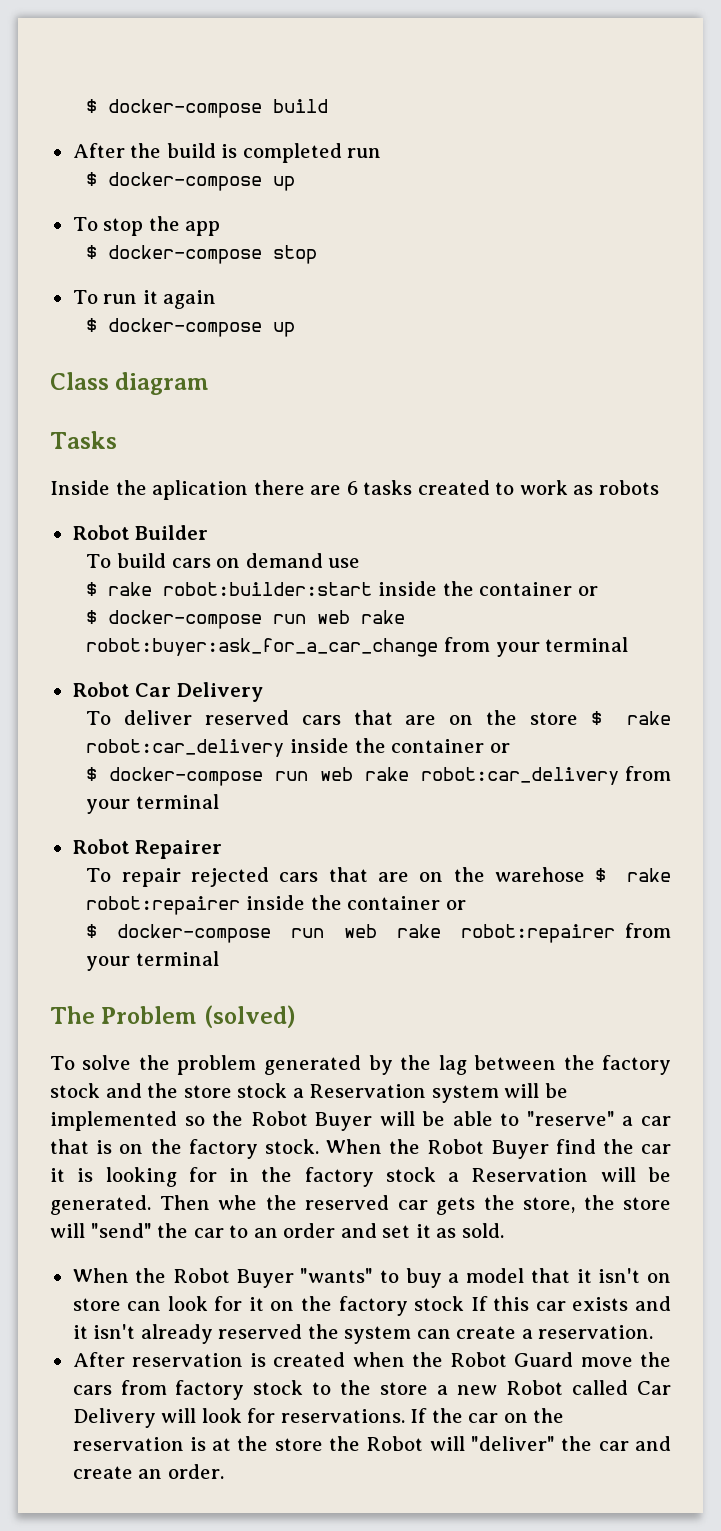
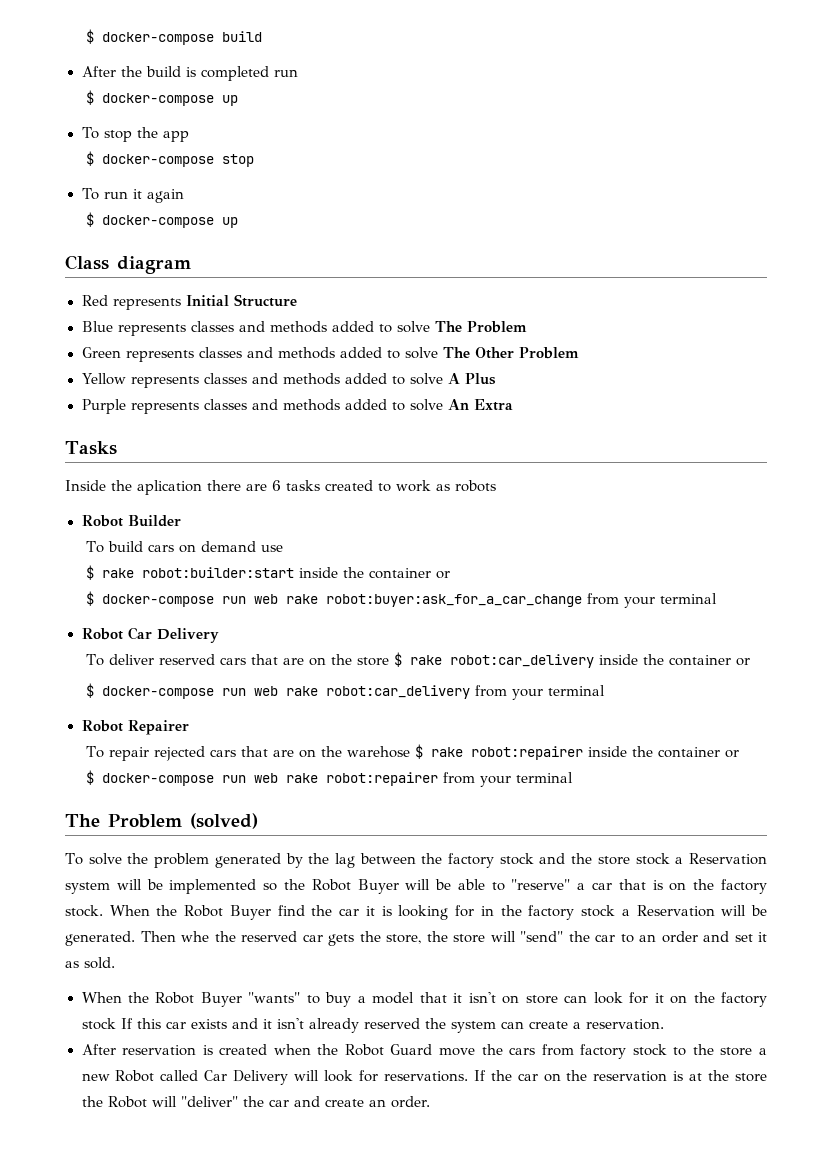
(210, 383) none -> [81,294,297,310] [81,321,527,336] [81,347,579,362] [81,373,497,388] [81,399,513,414] // Red represents Initial Structure // Blue represents classes and methods added to solve The Problem // Green represents classes and methods added to solve The Other Problem // Yellow represents classes and methods added to solve A Plus // Purple represents classes and methods added to solve An Extra

